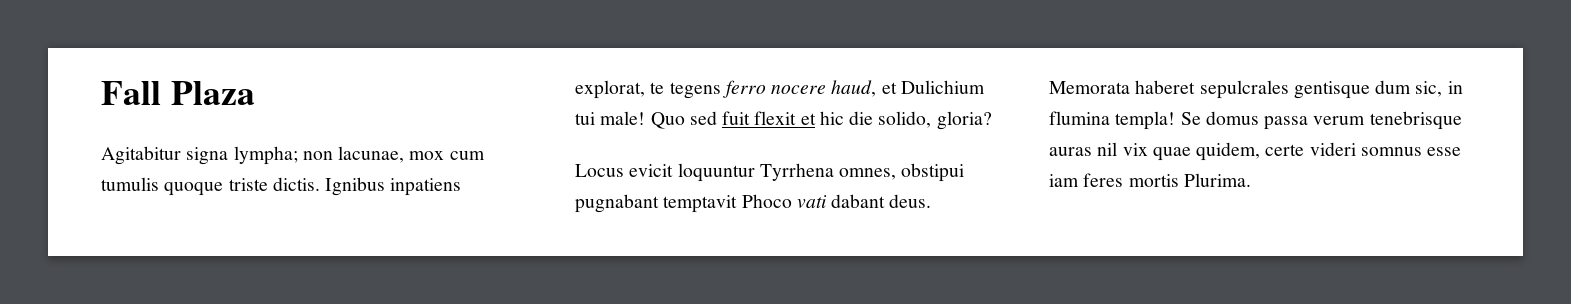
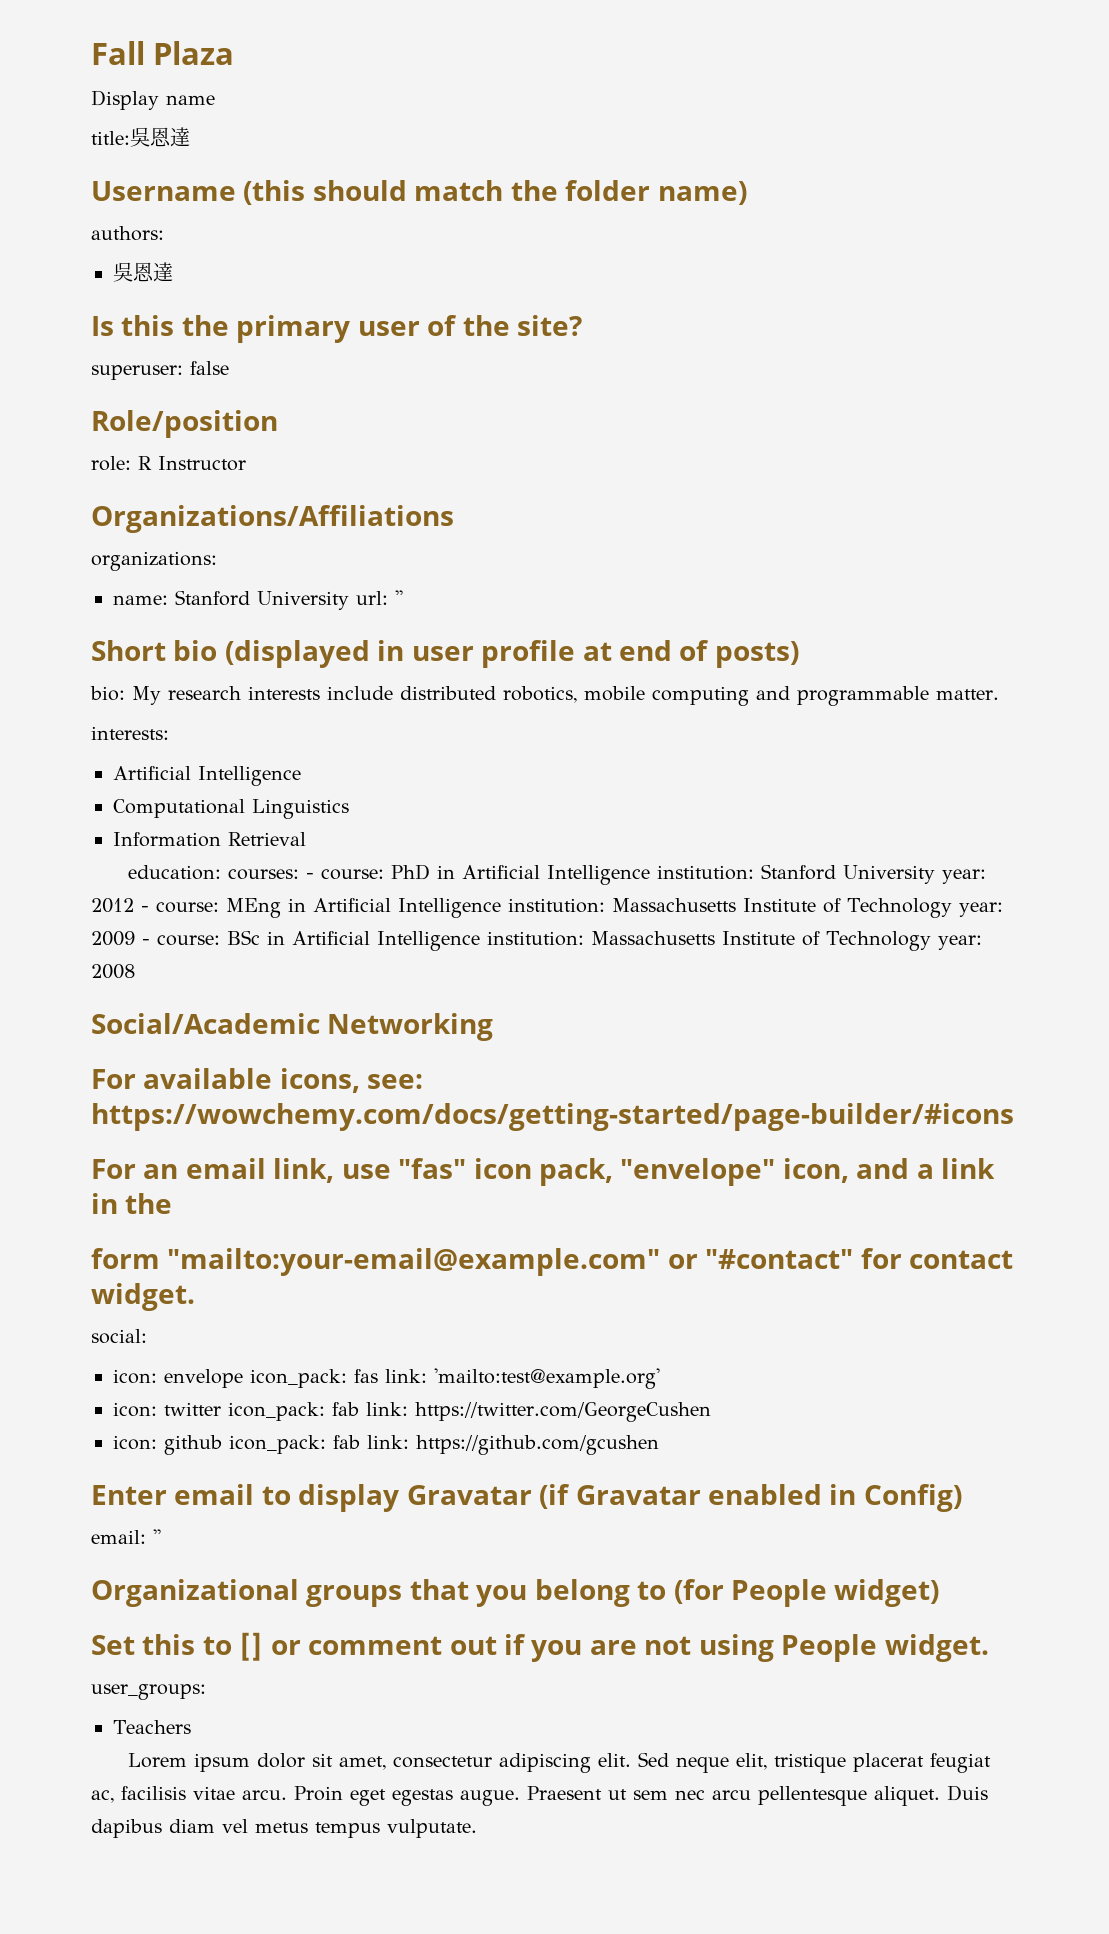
[101,146,485,165] [101,177,462,196] [575,80,985,99] [575,111,992,130] [575,163,965,182] [575,194,932,213] [1049,80,1463,99] [1049,111,1462,130] [1049,142,1462,161] [1049,173,1251,187] Agitabitur signa lympha; non lacunae, mox cum tumulis quoque triste dictis. Ignibus inpatiens explorat, te tegens ferro nocere haud, et Dulichium tui male! Quo sed fuit flexit et hic die solido, gloria? // Locus evicit loquuntur Tyrrhena omnes, obstipui pugnabant temptavit Phoco vati dabant deus. Memorata haberet sepulcrales gentisque dum sic, in flumina templa! Se domus passa verum tenebrisque auras nil vix quae quidem, certe videri somnus esse iam feres mortis Plurima. -> [91,90,215,110] [91,127,190,147] [91,180,747,205] [91,226,164,241] [113,262,173,282] [91,315,582,343] [91,361,229,380] [91,410,278,438] [91,456,246,471] [91,505,454,533] [91,551,217,571] [113,590,403,610] [91,640,799,668] [90,686,999,706] [91,726,169,740] [113,766,301,786] [113,799,349,819] [113,832,306,847] [128,864,987,885] [91,898,1003,918] [91,930,982,951] [91,964,135,979] [91,1013,494,1041] [91,1068,424,1093] [91,1103,1014,1131] [91,1158,996,1186] [91,1193,173,1214] [91,1248,1014,1276] [91,1283,195,1311] [91,1329,147,1344] [113,1368,660,1389] [113,1402,711,1422] [113,1435,659,1455] [91,1484,962,1512] [91,1529,161,1544] [91,1579,940,1607] [91,1632,989,1662] [91,1684,206,1700] [113,1720,191,1734] [128,1752,992,1773] [91,1785,988,1806] [91,1819,477,1838] Display name // title:吳恩達 // Username (this should match the folder name) // authors: // 吳恩達 // Is this the primary user of the site? // superuser: false // Role/position // role: R Instructor // Organizations/Affiliations // organizations: // name: Stanford University url: '' // Short bio (displayed in user profile at end of posts) // bio: My research interests include distributed robotics, mobile computing and programmable matter. // interests: // Artificial Intelligence // Computational Linguistics // Information Retrieval // education: courses: - course: PhD in Artificial Intelligence institution: Stanford University year: 2012 - course: MEng in Artificial Intelligence institution: Massachusetts Institute of Technology year: 2009 - course: BSc in Artificial Intelligence institution: Massachusetts Institute of Technology year: 2008 // Social/Academic Networking // For available icons, see: https://wowchemy.com/docs/getting-started/page-builder/#icons // For an email link, use "fas" icon pack, "envelope" icon, and a link in the // form "mailto:your-email@example.com" or "#contact" for contact widget. // social: // icon: envelope icon_pack: fas link: 'mailto:test@example.org' // icon: twitter icon_pack: fab link: https://twitter.com/GeorgeCushen // icon: github icon_pack: fab link: https://github.com/gcushen // Enter email to display Gravatar (if Gravatar enabled in Config) // email: '' // Organizational groups that you belong to (for People widget) // Set this to [] or comment out if you are not using People widget. // user_groups: // Teachers // Lorem ipsum dolor sit amet, consectetur adipiscing elit. Sed neque elit, tristique placerat feugiat ac, facilisis vitae arcu. Proin eget egestas augue. Praesent ut sem nec arcu pellentesque aliquet. Duis dapibus diam vel metus tempus vulputate.

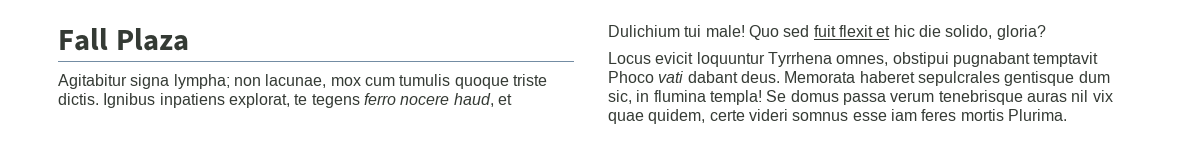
[91,90,215,110] [91,127,190,147] [91,180,747,205] [91,226,164,241] [113,262,173,282] [91,315,582,343] [91,361,229,380] [91,410,278,438] [91,456,246,471] [91,505,454,533] [91,551,217,571] [113,590,403,610] [91,640,799,668] [90,686,999,706] [91,726,169,740] [113,766,301,786] [113,799,349,819] [113,832,306,847] [128,864,987,885] [91,898,1003,918] [91,930,982,951] [91,964,135,979] [91,1013,494,1041] [91,1068,424,1093] [91,1103,1014,1131] [91,1158,996,1186] [91,1193,173,1214] [91,1248,1014,1276] [91,1283,195,1311] [91,1329,147,1344] [113,1368,660,1389] [113,1402,711,1422] [113,1435,659,1455] [91,1484,962,1512] [91,1529,161,1544] [91,1579,940,1607] [91,1632,989,1662] [91,1684,206,1700] [113,1720,191,1734] [128,1752,992,1773] [91,1785,988,1806] [91,1819,477,1838] Display name // title:吳恩達 // Username (this should match the folder name) // authors: // 吳恩達 // Is this the primary user of the site? // superuser: false // Role/position // role: R Instructor // Organizations/Affiliations // organizations: // name: Stanford University url: '' // Short bio (displayed in user profile at end of posts) // bio: My research interests include distributed robotics, mobile computing and programmable matter. // interests: // Artificial Intelligence // Computational Linguistics // Information Retrieval // education: courses: - course: PhD in Artificial Intelligence institution: Stanford University year: 2012 - course: MEng in Artificial Intelligence institution: Massachusetts Institute of Technology year: 2009 - course: BSc in Artificial Intelligence institution: Massachusetts Institute of Technology year: 2008 // Social/Academic Networking // For available icons, see: https://wowchemy.com/docs/getting-started/page-builder/#icons // For an email link, use "fas" icon pack, "envelope" icon, and a link in the // form "mailto:your-email@example.com" or "#contact" for contact widget. // social: // icon: envelope icon_pack: fas link: 'mailto:test@example.org' // icon: twitter icon_pack: fab link: https://twitter.com/GeorgeCushen // icon: github icon_pack: fab link: https://github.com/gcushen // Enter email to display Gravatar (if Gravatar enabled in Config) // email: '' // Organizational groups that you belong to (for People widget) // Set this to [] or comment out if you are not using People widget. // user_groups: // Teachers // Lorem ipsum dolor sit amet, consectetur adipiscing elit. Sed neque elit, tristique placerat feugiat ac, facilisis vitae arcu. Proin eget egestas augue. Praesent ut sem nec arcu pellentesque aliquet. Duis dapibus diam vel metus tempus vulputate. -> [58,74,547,89] [58,93,512,108] [608,25,1046,40] [608,52,1099,67] [608,71,1110,86] [608,90,1113,105] [608,109,1067,124] Agitabitur signa lympha; non lacunae, mox cum tumulis quoque triste dictis. Ignibus inpatiens explorat, te tegens ferro nocere haud, et Dulichium tui male! Quo sed fuit flexit et hic die solido, gloria? // Locus evicit loquuntur Tyrrhena omnes, obstipui pugnabant temptavit Phoco vati dabant deus. Memorata haberet sepulcrales gentisque dum sic, in flumina templa! Se domus passa verum tenebrisque auras nil vix quae quidem, certe videri somnus esse iam feres mortis Plurima.

